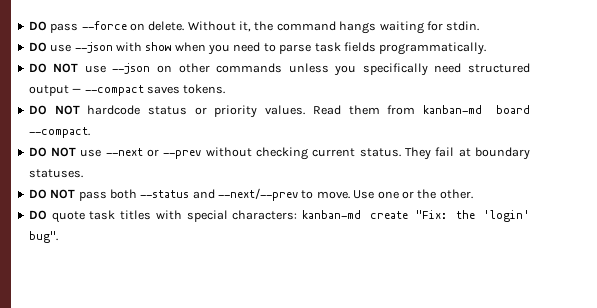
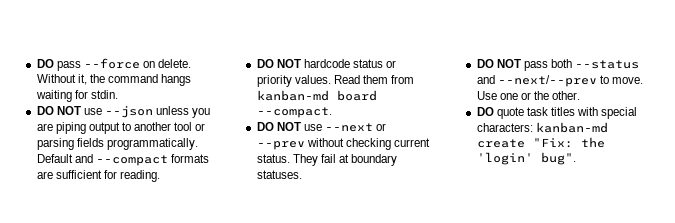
[50,42,487,55] [28,63,530,76] [28,84,226,96] use --json with show when you need to parse task fields programmatically. // DO NOT use --json on other commands unless you specifically need structured output — --compact saves tokens. -> [56,106,211,118] [36,122,206,134] [36,138,198,150] [36,154,209,166] [36,170,160,182] NOT use --json unless you are piping output to another tool or parsing fields programmatically. Default and --compact formats are sufficient for reading.

